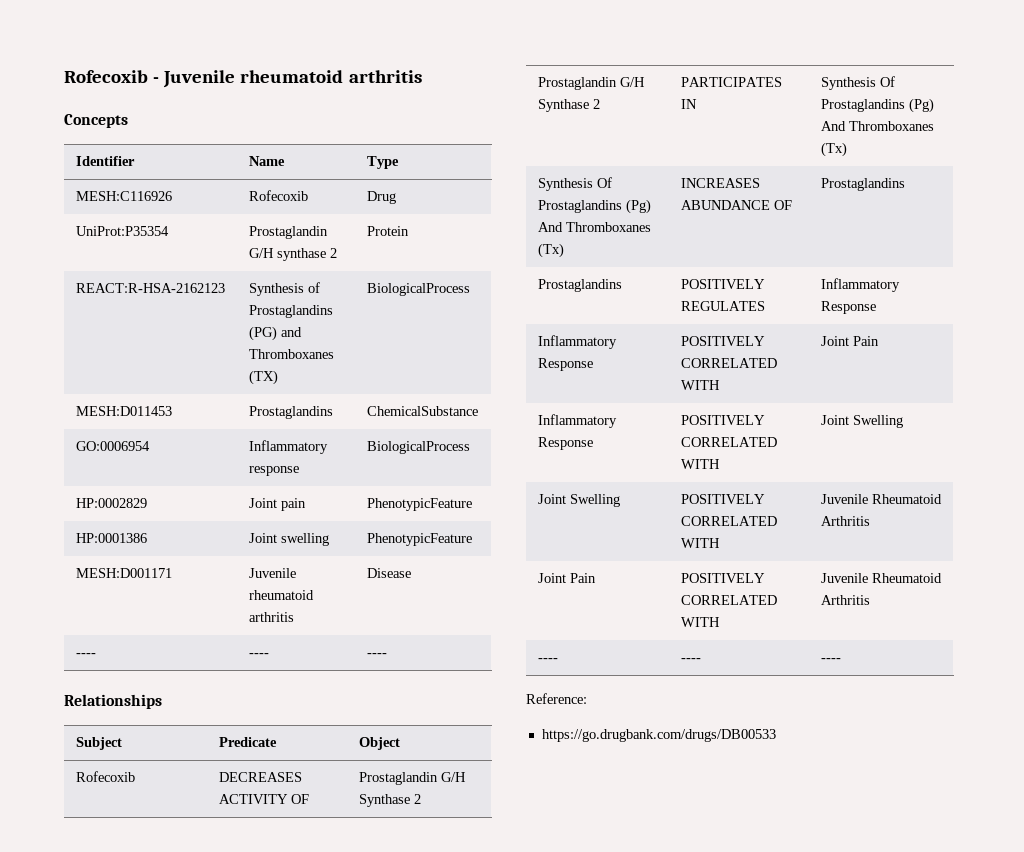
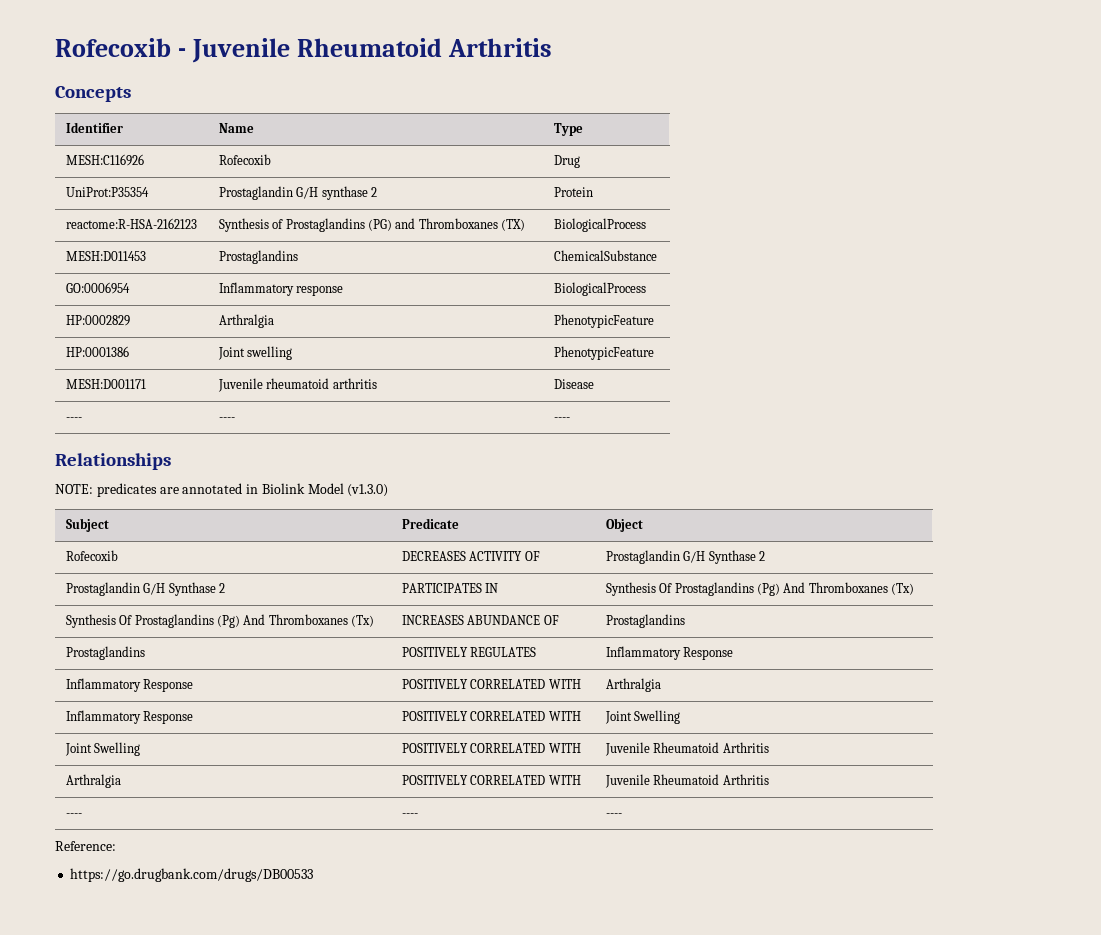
[240,70,422,83] rheumatoid arthritis -> [296,38,552,57] Rheumatoid Arthritis
[75,283,225,293] REACT:R-HSA-2162123 -> [65,218,197,229] reactome:R-HSA-2162123
[248,498,306,511] Joint pain -> [218,314,274,328] Arthralgia
(162, 701) none -> [55,483,389,497] // NOTE: predicates are annotated in Biolink Model (v1.3.0)
[820,336,879,346] Joint Pain -> [605,678,661,692] Arthralgia
[537,573,596,583] Joint Pain -> [65,774,121,788] Arthralgia

